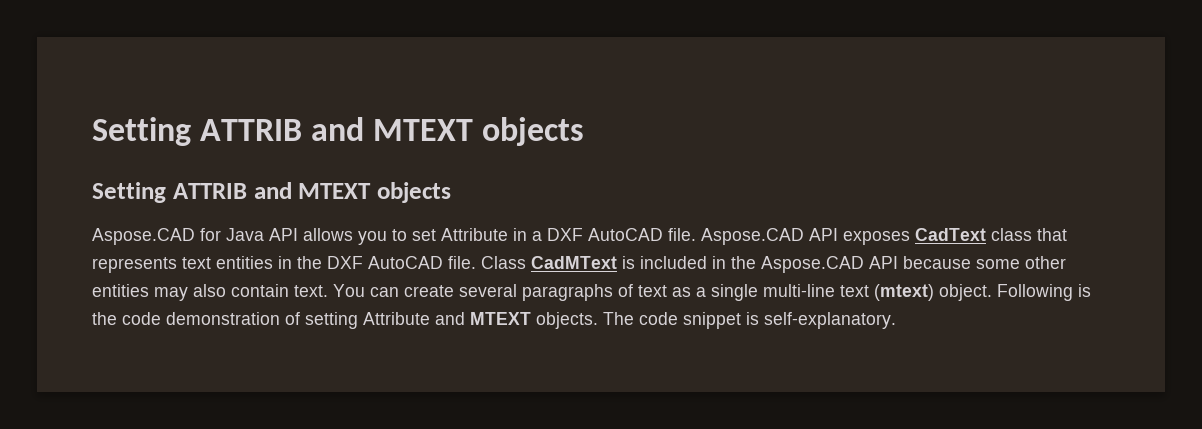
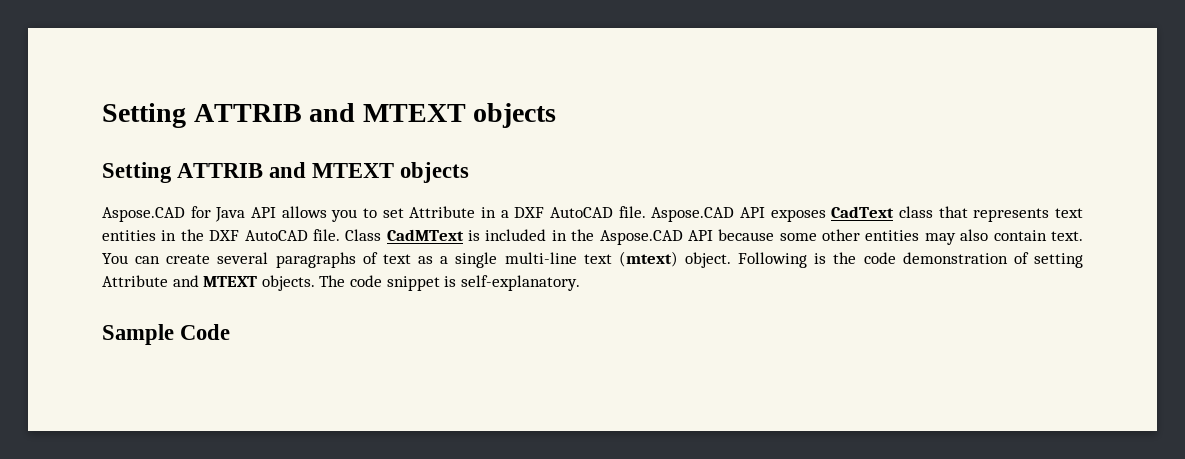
(896, 320) none -> [102,324,231,345] // Sample Code

